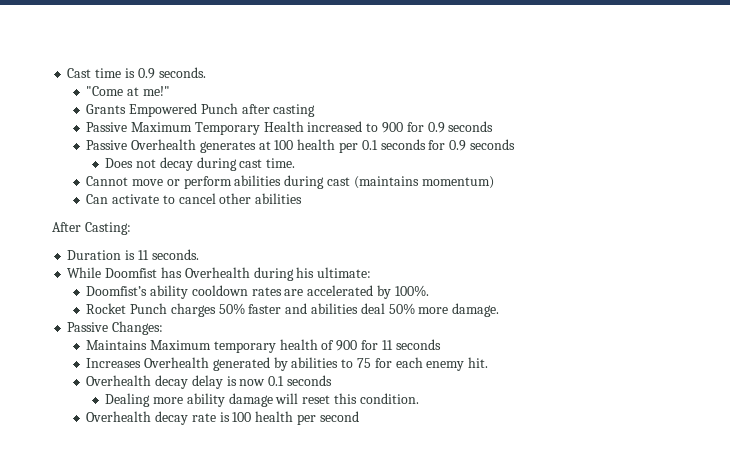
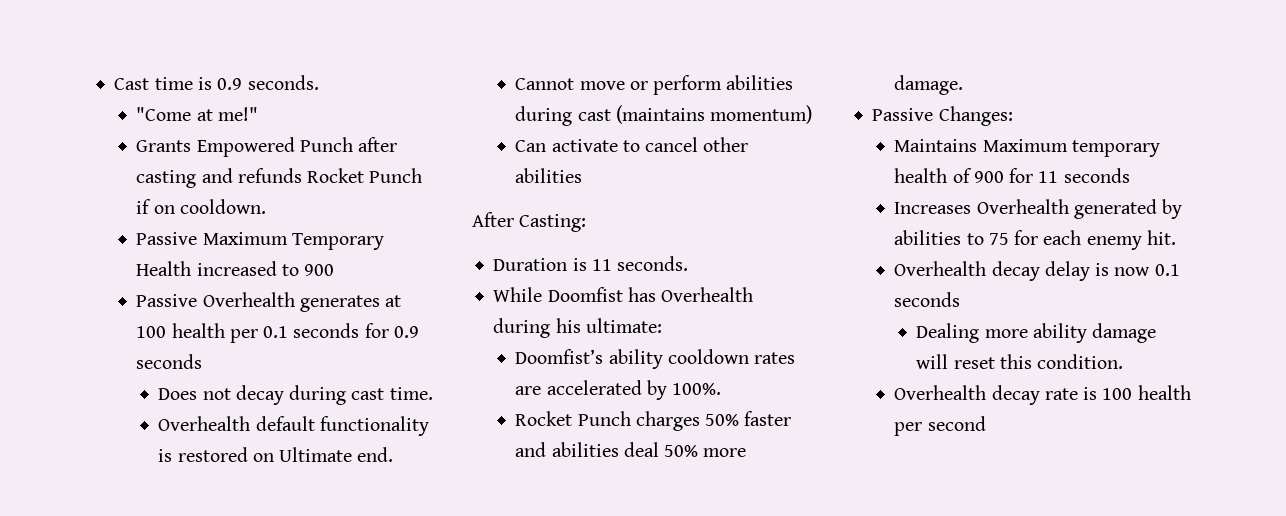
(316, 110) none -> [201,168,423,183] [136,199,266,214] and refunds Rocket Punch if on cooldown.
[406,121,494,133] for 0.9 seconds -> (335, 270) none
(296, 163) none -> [158,416,429,436] [158,447,394,462] // Overhealth default functionality is restored on Ultimate end.

